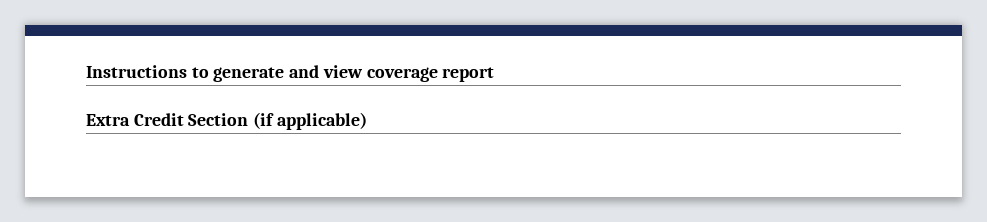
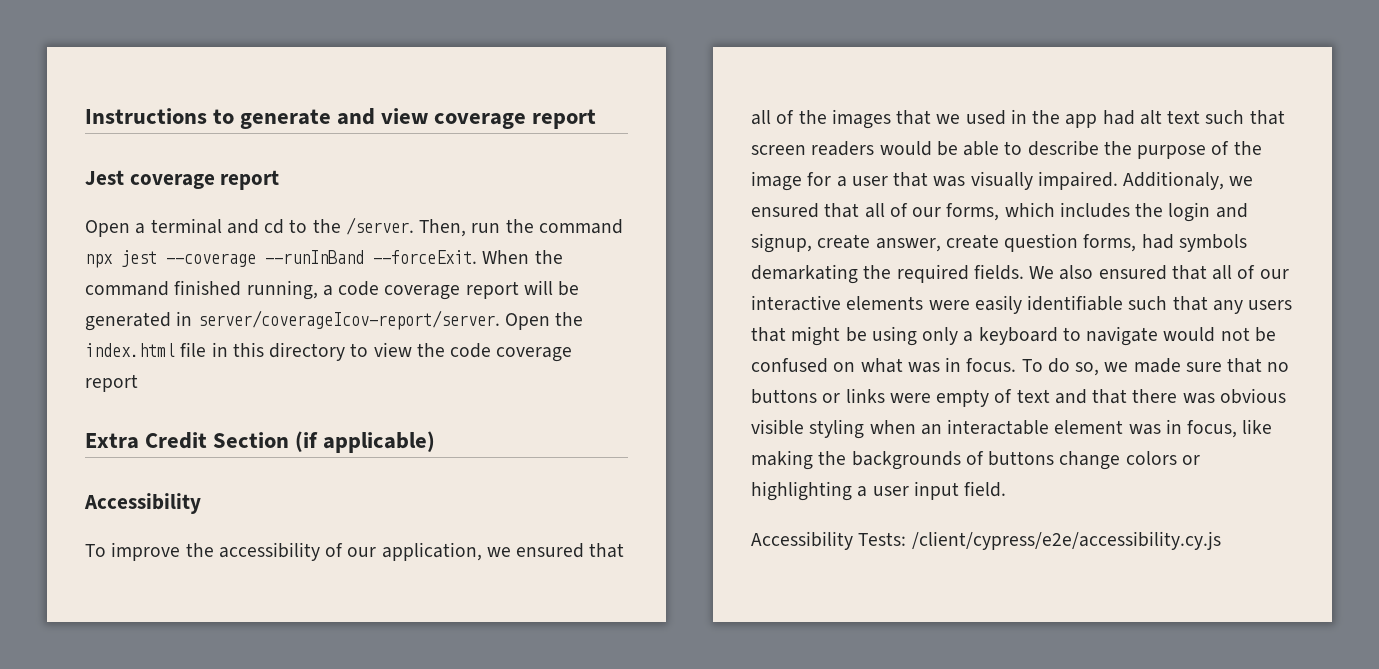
(495, 74) none -> [85,170,280,190] [85,217,623,237] [85,250,563,268] [85,280,580,300] [85,310,584,331] [85,342,573,362] [85,374,138,392] // Jest coverage report // Open a terminal and cd to the /server. Then, run the command npx jest --coverage --runInBand --forceExit. When the command finished running, a code coverage report will be generated in server/coverageIcov-report/server. Open the index.html file in this directory to view the code coverage report
(367, 121) none -> [84,493,201,514] [85,542,625,561] [751,109,1285,129] [751,140,1262,159] [751,171,1254,191] [751,202,1248,222] [751,233,1247,253] [751,264,1289,284] [751,295,1293,314] [751,326,1276,346] [751,357,1290,376] [751,388,1286,407] [751,419,1273,439] [751,450,1200,470] [751,481,1007,501] [751,531,1221,550] // Accessibility // To improve the accessibility of our application, we ensured that all of the images that we used in the app had alt text such that screen readers would be able to describe the purpose of the image for a user that was visually impaired. Additionaly, we ensured that all of our forms, which includes the login and signup, create answer, create question forms, had symbols demarkating the required fields. We also ensured that all of our interactive elements were easily identifiable such that any users that might be using only a keyboard to navigate would not be confused on what was in focus. To do so, we made sure that no buttons or links were empty of text and that there was obvious visible styling when an interactable element was in focus, like making the backgrounds of buttons change colors or highlighting a user input field. // Accessibility Tests: /client/cypress/e2e/accessibility.cy.js

